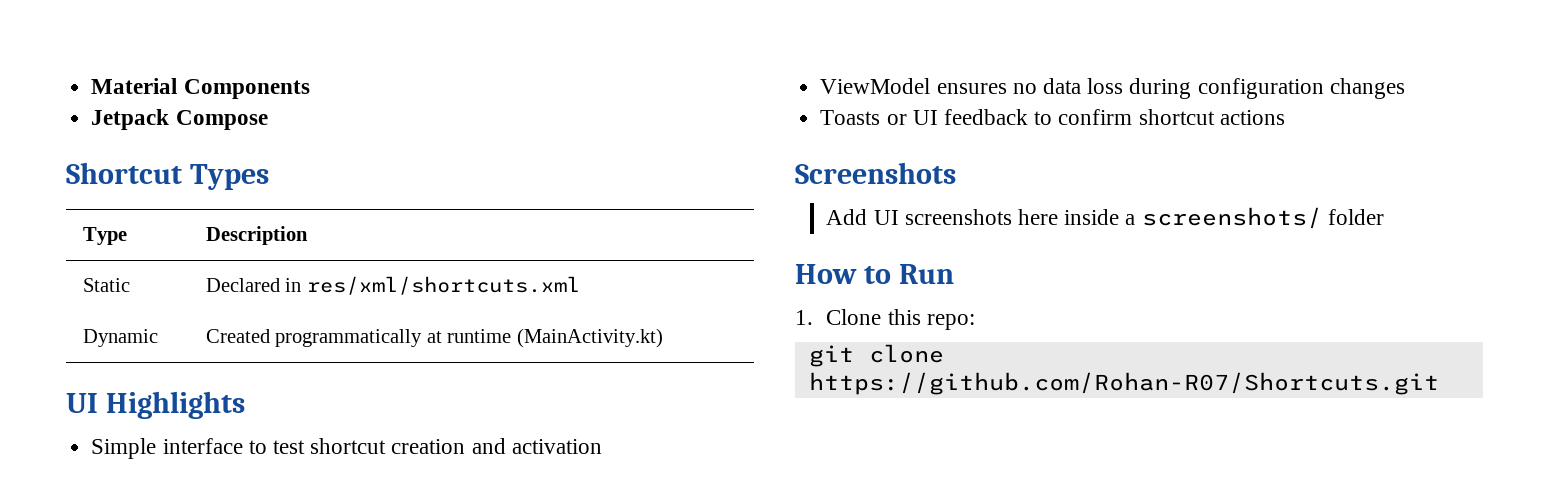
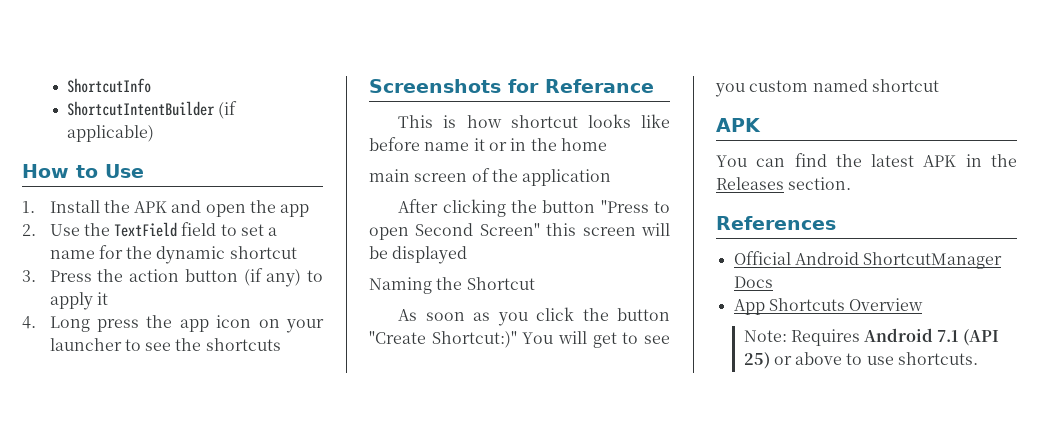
[91,78,310,99] [91,109,268,130] [66,162,269,190] [82,227,127,245] [205,226,308,245] [82,278,130,292] [205,276,580,295] [82,329,158,347] [205,328,663,348] [66,391,245,419] [91,438,602,459] [820,78,1405,99] [820,109,1285,125] [795,162,956,184] [826,207,1384,229] Material Components // Jetpack Compose // Shortcut Types // Type | Description // Static | Declared in res/xml/shortcuts.xml // Dynamic | Created programmatically at runtime (MainActivity.kt) // UI Highlights // Simple interface to test shortcut creation and activation // ViewModel ensures no data loss during configuration changes // Toasts or UI feedback to confirm shortcut actions // Screenshots // Add UI screenshots here inside a screenshots/ folder -> [67,78,152,93] [67,101,238,119] [67,125,155,142] ShortcutInfo // ShortcutIntentBuilder (if applicable)
[898,264,954,284] Run -> [105,164,144,178] Use
[826,309,975,330] [808,344,944,367] [808,372,1439,395] Clone this repo: // git clone https://github.com/Rohan-R07/Shortcuts.git -> [49,200,310,217] [22,222,278,237] [49,245,297,264] [22,268,323,287] [49,292,108,310] [22,315,324,333] [49,338,281,351] [369,79,654,93] [398,114,670,128] [369,137,607,151] [369,168,612,186] [398,199,670,217] [369,223,670,240] [369,246,468,264] [369,277,535,294] [398,307,670,326] [369,331,670,348] [715,79,939,97] [716,118,761,132] [716,153,1017,167] [716,177,852,190] [716,216,836,230] [733,251,1003,269] [733,276,773,288] [733,298,924,315] [743,328,999,346] [743,352,979,369] Install the APK and open the app // 2. Use the TextField field to set a name for the dynamic shortcut // 3. Press the action button (if any) to apply it // 4. Long press the app icon on your launcher to see the shortcuts // Screenshots for Referance // This is how shortcut looks like before name it or in the home // main screen of the application // After clicking the button "Press to open Second Screen" this screen will be displayed // Naming the Shortcut // As soon as you click the button "Create Shortcut:)" You will get to see you custom named shortcut // APK // You can find the latest APK in the Releases section. // References // Official Android ShortcutManager Docs // App Shortcuts Overview // Note: Requires Android 7.1 (API 25) or above to use shortcuts.

